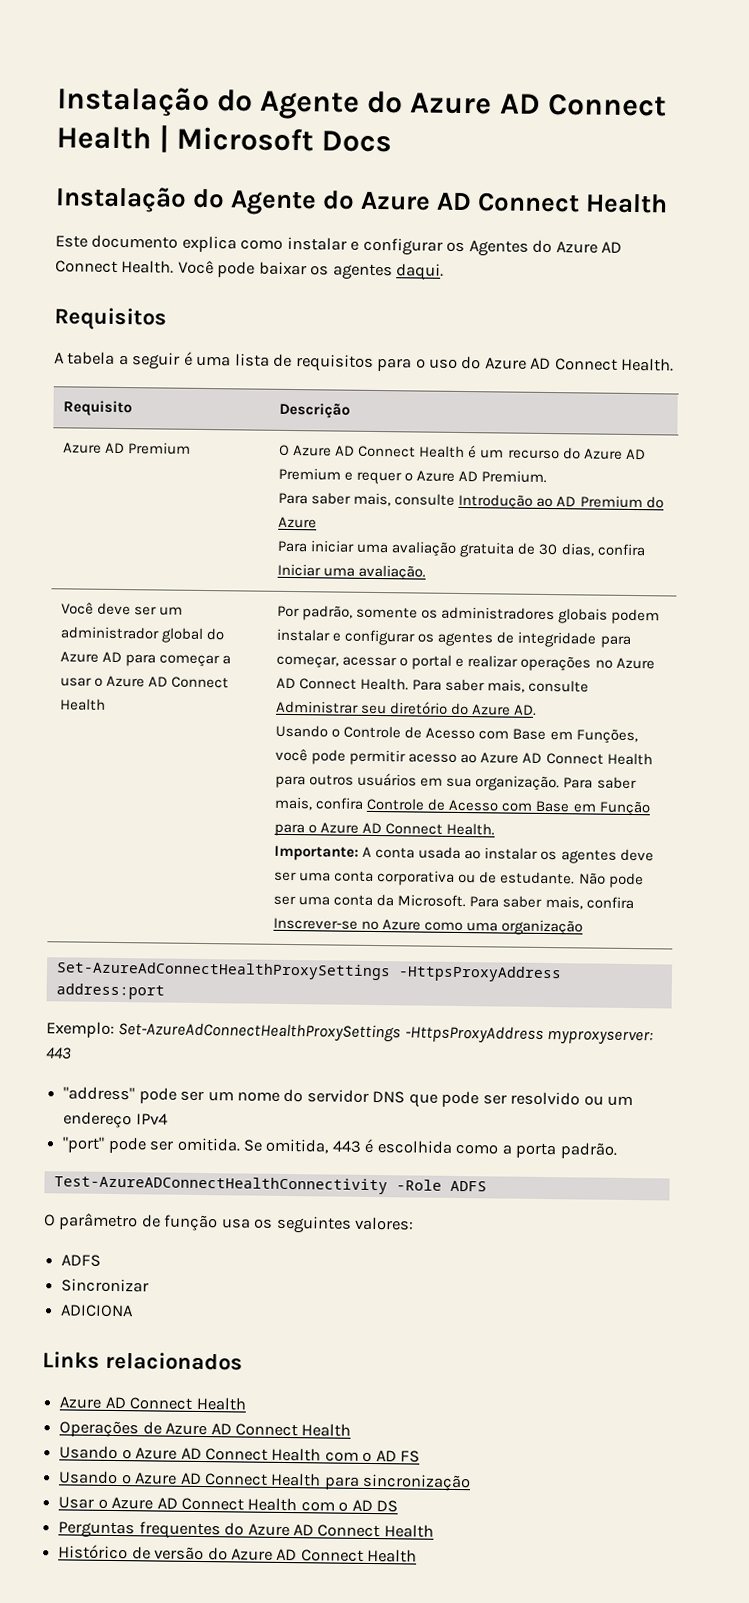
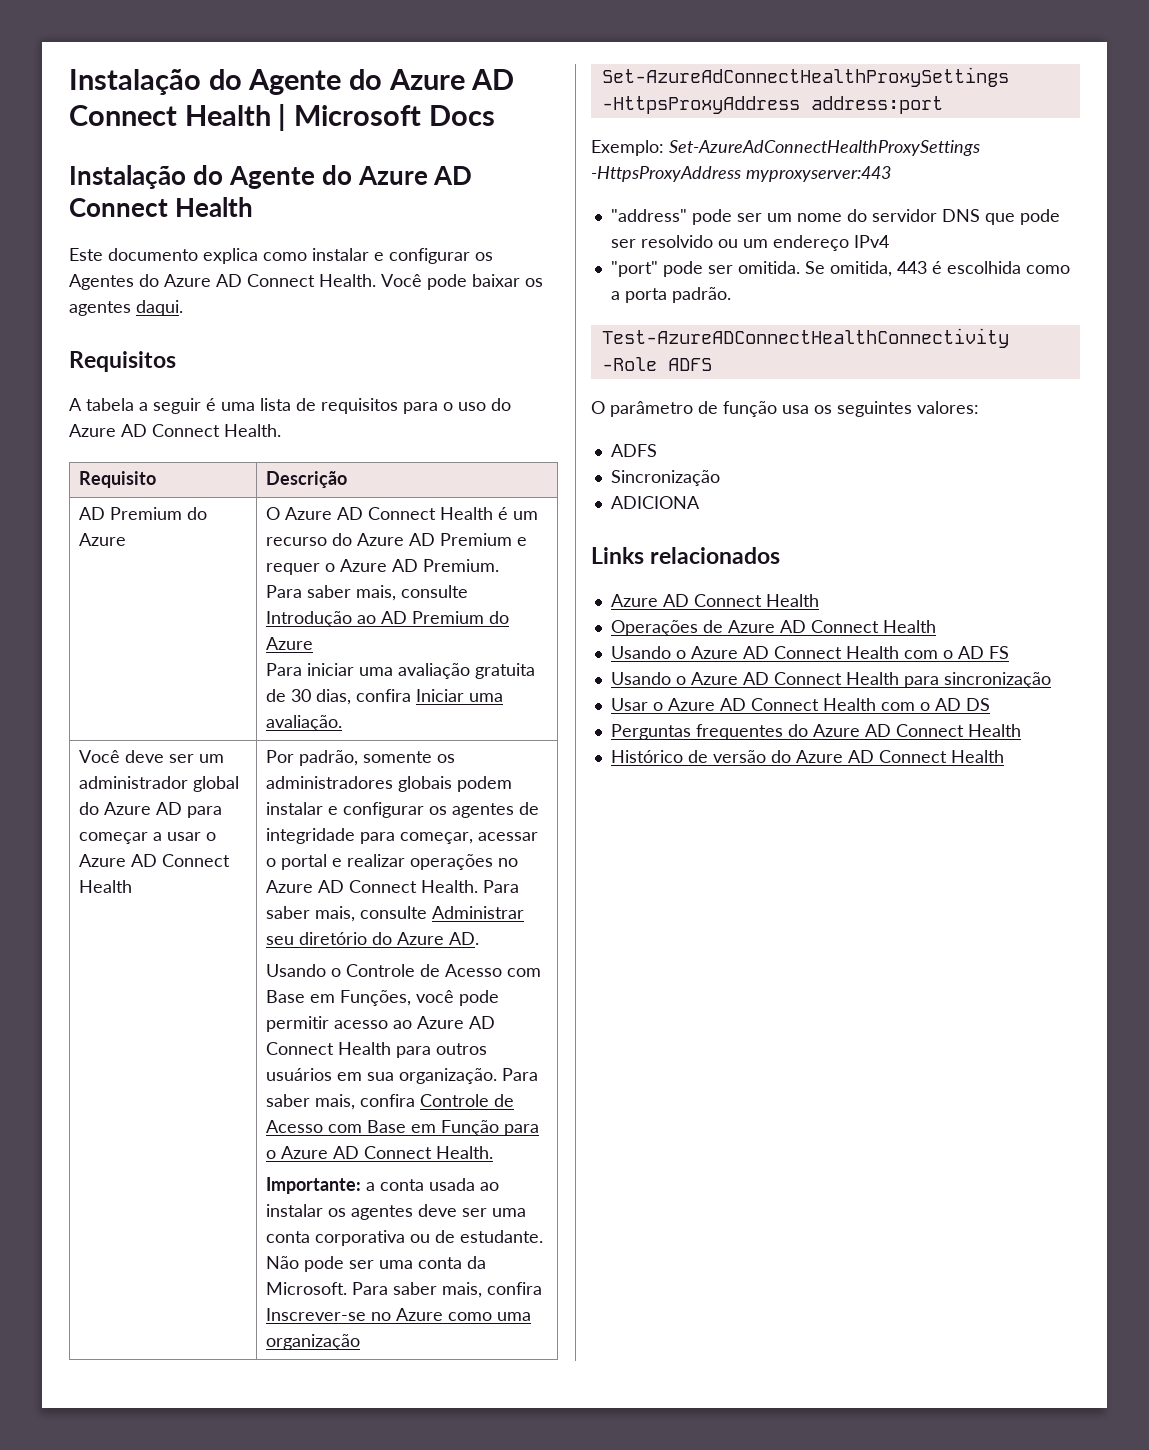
[63,442,192,455] Azure AD Premium -> [79,507,208,520] [79,533,127,546] AD Premium do Azure
[362,846,373,857] A -> [366,1182,376,1191] a
[547,1030,655,1046] [45,1047,72,1060] myproxyserver: 443 -> [746,166,891,182] myproxyserver:443
[61,1278,150,1293] Sincronizar -> [610,470,720,486] Sincronização

